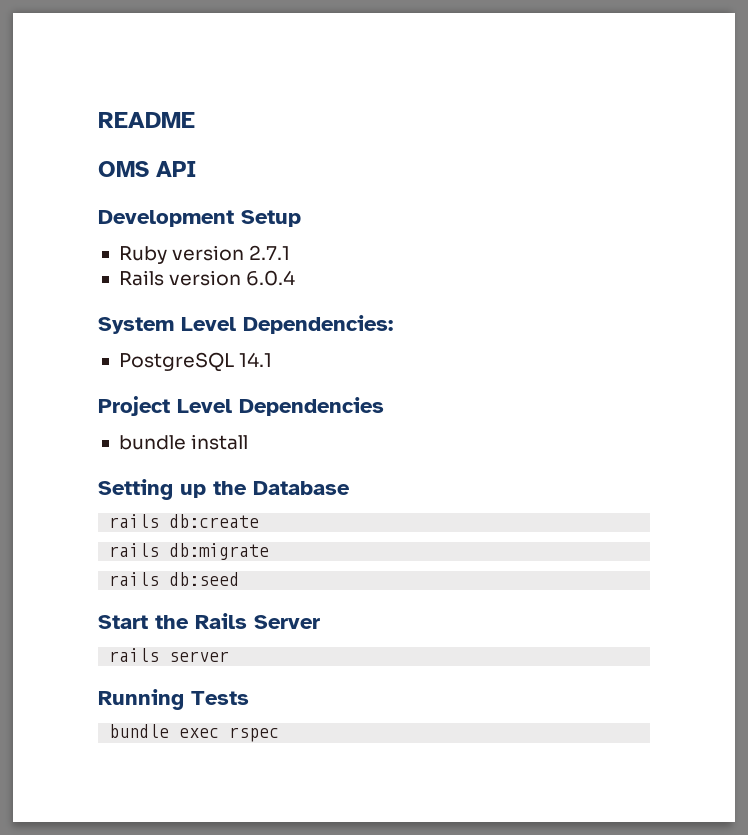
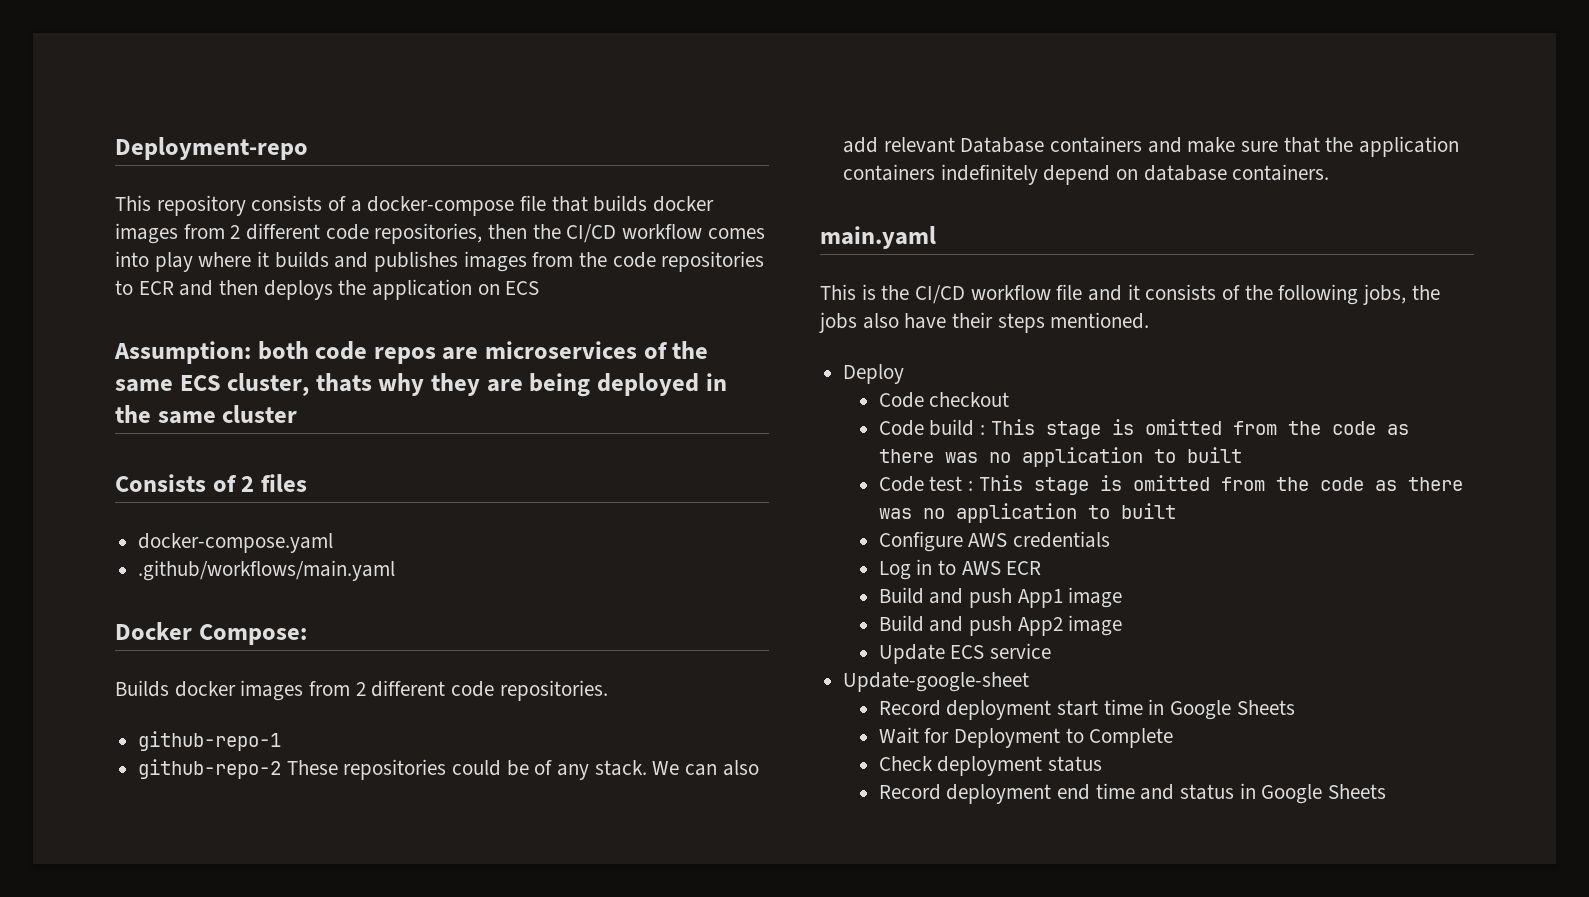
[98,112,195,128] [98,161,197,177] [98,210,301,227] [118,245,291,264] [118,270,296,286] [98,315,393,334] [118,352,273,372] [98,396,384,416] [118,434,249,450] [98,479,350,500] [109,514,260,528] [109,543,270,560] [109,572,240,586] [98,613,320,629] [109,648,230,662] [98,689,249,710] [109,724,280,742] README // OMS API // Development Setup // Ruby version 2.7.1 // Rails version 6.0.4 // System Level Dependencies: // PostgreSQL 14.1 // Project Level Dependencies // bundle install // Setting up the Database // rails db:create // rails db:migrate // rails db:seed // Start the Rails Server // rails server // Running Tests // bundle exec rspec -> [115,137,308,160] [115,195,715,216] [115,223,765,244] [115,251,765,272] [115,279,540,300] [114,341,709,364] [115,373,727,397] [115,405,298,424] [115,474,307,492] [138,533,334,553] [138,560,396,581] [115,622,307,645] [115,680,608,701] [138,731,282,751] [138,759,759,780] [843,136,1460,157] [843,164,1330,185] [820,226,936,249] [820,284,1440,305] [819,312,1150,333] [843,364,905,384] [878,392,1010,408] [878,419,1409,439] [878,447,1242,467] [878,475,1463,495] [878,503,1176,523] [878,531,1110,552] [878,559,1042,580] [878,587,1123,608] [878,615,1123,636] [878,643,1051,664] [843,672,1030,692] [878,699,1295,720] [878,727,1174,748] [878,756,1102,776] [878,783,1386,804] Deployment-repo // This repository consists of a docker-compose file that builds docker images from 2 different code repositories, then the CI/CD workflow comes into play where it builds and publishes images from the code repositories to ECR and then deploys the application on ECS // Assumption: both code repos are microservices of the same ECS cluster, thats why they are being deployed in the same cluster // Consists of 2 files // docker-compose.yaml // .github/workflows/main.yaml // Docker Compose: // Builds docker images from 2 different code repositories. // github-repo-1 // github-repo-2 These repositories could be of any stack. We can also add relevant Database containers and make sure that the application containers indefinitely depend on database containers. // main.yaml // This is the CI/CD workflow file and it consists of the following jobs, the jobs also have their steps mentioned. // Deploy // Code checkout // Code build : This stage is omitted from the code as there was no application to built // Code test : This stage is omitted from the code as there was no application to built // Configure AWS credentials // Log in to AWS ECR // Build and push App1 image // Build and push App2 image // Update ECS service // Update-google-sheet // Record deployment start time in Google Sheets // Wait for Deployment to Complete // Check deployment status // Record deployment end time and status in Google Sheets

